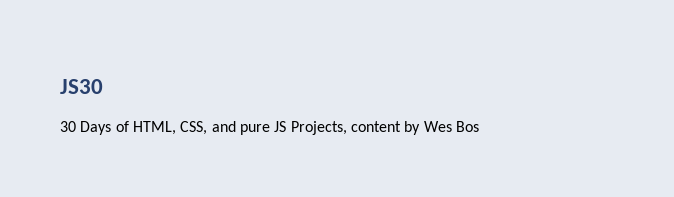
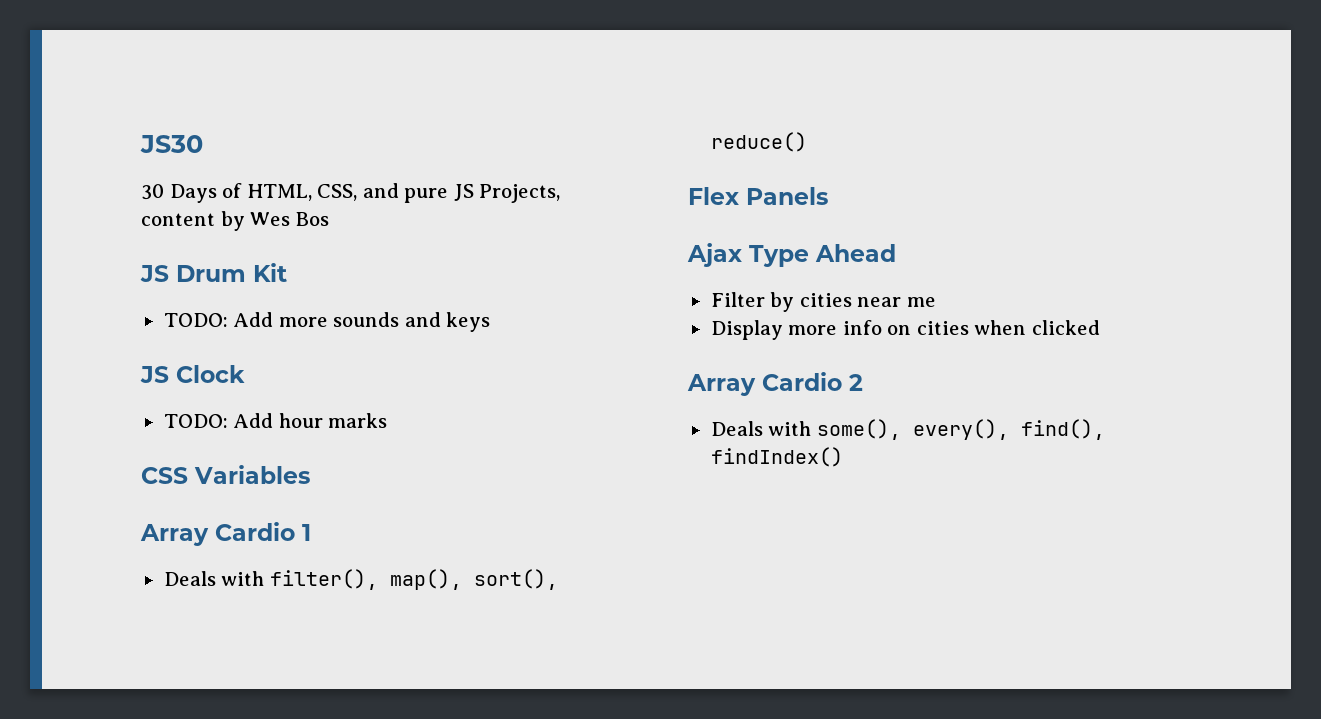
(479, 126) none -> [140,263,287,282] [163,312,491,332] [140,365,245,383] [163,413,388,428] [141,465,310,484] [140,522,311,546] [163,569,558,590] [710,132,807,152] [688,187,828,205] [687,243,896,267] [710,292,936,312] [710,320,1100,340] [687,372,863,396] [710,419,1105,440] [710,447,843,467] // JS Drum Kit // TODO: Add more sounds and keys // JS Clock // TODO: Add hour marks // CSS Variables // Array Cardio 1 // Deals with filter(), map(), sort(), reduce() // Flex Panels // Ajax Type Ahead // Filter by cities near me // Display more info on cities when clicked // Array Cardio 2 // Deals with some(), every(), find(), findIndex()

